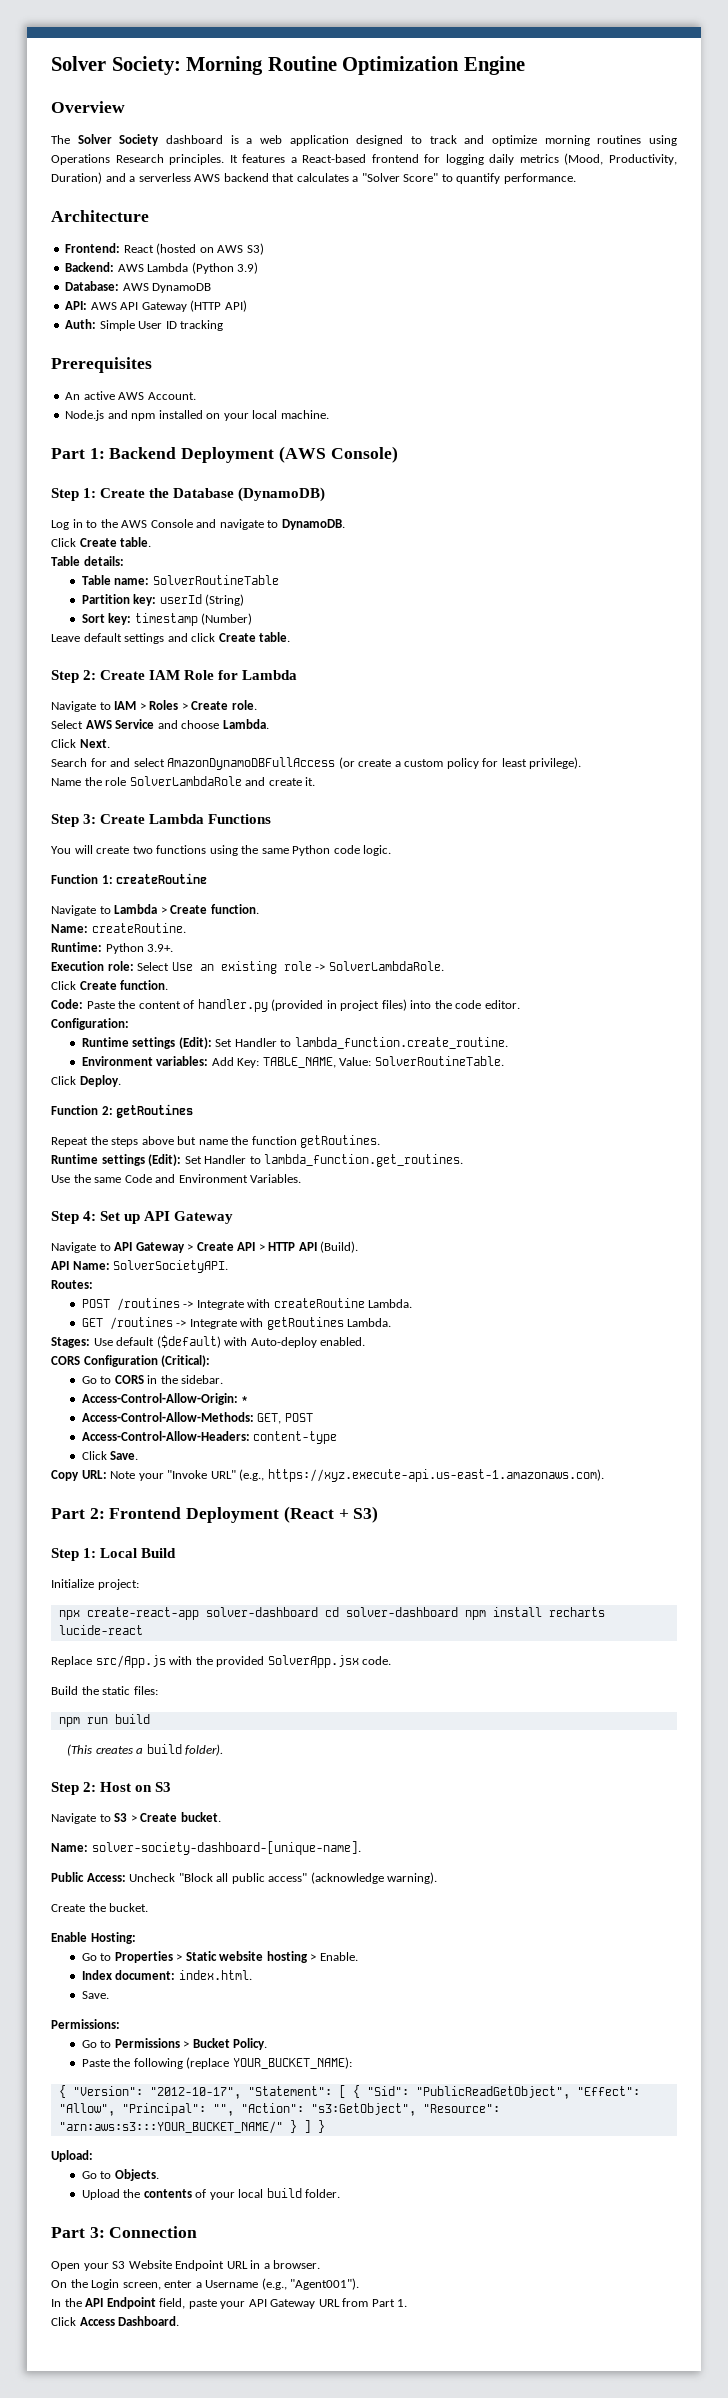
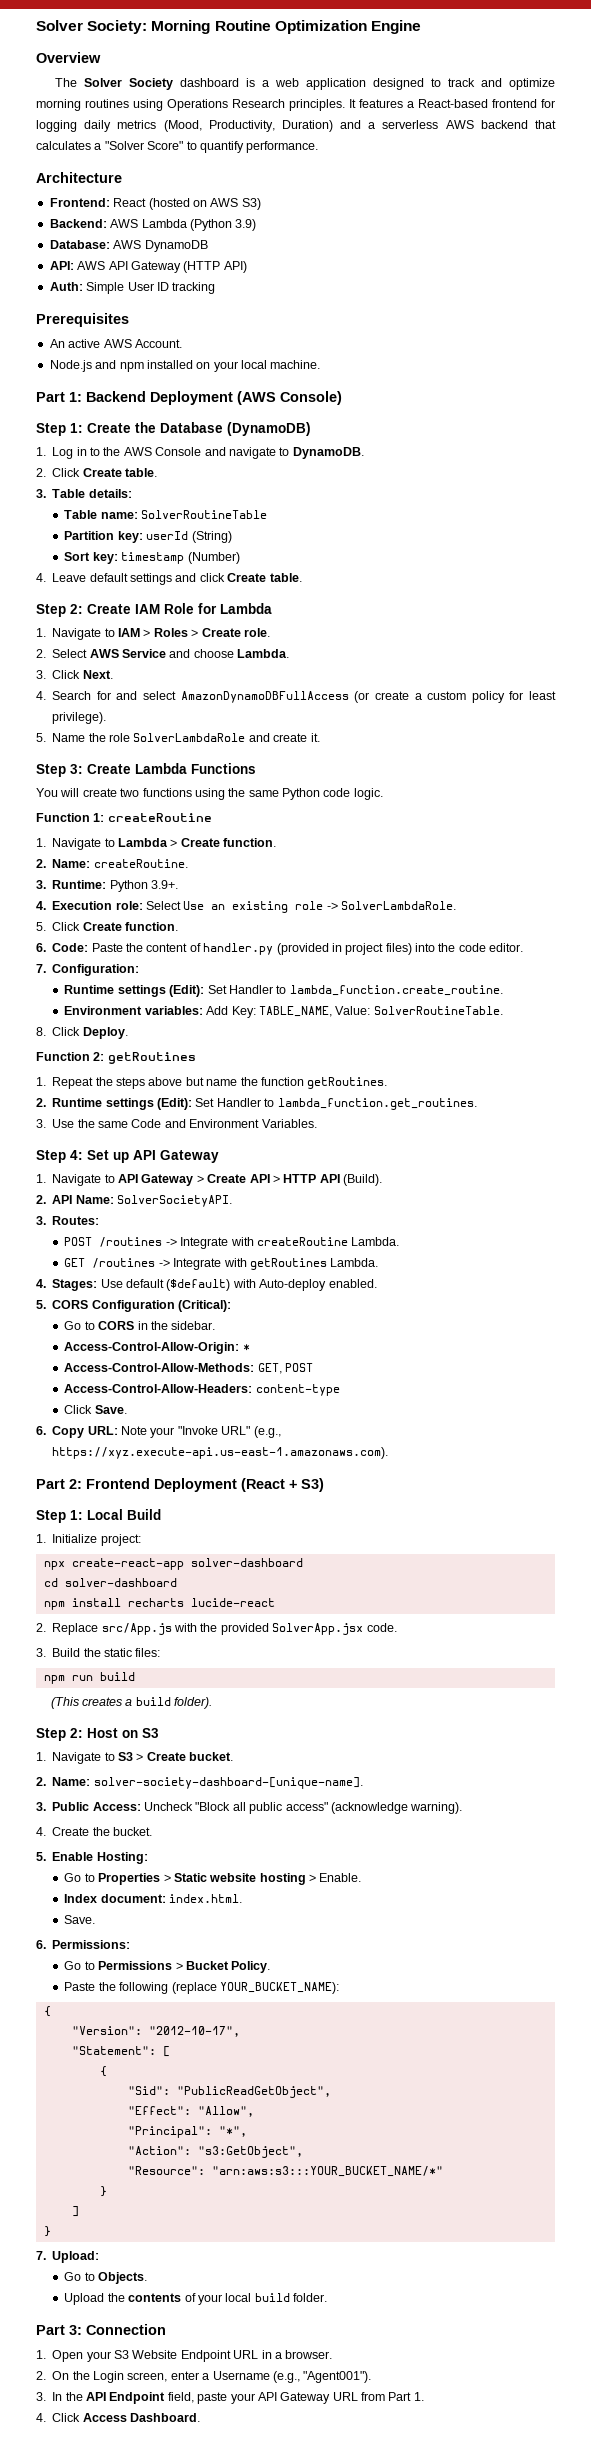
(326, 494) none -> [36,447,46,456] 1.
(345, 524) none -> [36,468,46,477] 2.
(152, 542) none -> [36,489,46,498] 3.
(253, 619) none -> [36,573,46,582] 4.
(298, 675) none -> [36,628,46,637] 1.
(257, 705) none -> [36,649,46,658] 2.
(269, 724) none -> [36,670,46,679] 3.
(110, 743) none -> [36,691,46,700] 4.
(582, 763) none -> [36,733,46,742] 5.
(208, 878) none -> [36,838,46,847] 1.
(259, 909) none -> [36,859,46,868] 2.
(186, 928) none -> [36,880,46,889] 3.
(174, 948) none -> [36,901,46,910] 4.
(444, 966) none -> [36,922,46,931] 5.
(169, 985) none -> [36,943,46,952] 6.
(520, 1004) none -> [36,964,46,973] 7.
(504, 1061) none -> [36,1027,46,1036] 8.
(194, 1111) none -> [36,1077,46,1086] 1.
(381, 1141) none -> [36,1098,46,1107] 2.
(464, 1160) none -> [36,1119,46,1128] 3.
(234, 1217) none -> [36,1174,46,1183] 1.
(359, 1247) none -> [36,1195,46,1204] 2.
(229, 1266) none -> [36,1216,46,1225] 3.
(392, 1322) none -> [36,1279,46,1288] 4.
(366, 1341) none -> [36,1300,46,1309] 5.
(139, 1455) none -> [36,1426,46,1435] 6.
(177, 1553) none -> [36,1534,46,1543] 1.
(318, 1612) none -> (303, 1562) //
(458, 1612) none -> (177, 1582) //
(143, 1630) none -> [36,1623,46,1632] 2.
(392, 1660) none -> [36,1648,46,1657] 3.
(172, 1787) none -> [36,1752,46,1761] 1.
(221, 1817) none -> [36,1777,46,1786] 2.
(361, 1848) none -> [36,1802,46,1811] 3.
(438, 1878) none -> [36,1827,46,1836] 4.
(149, 1907) none -> [36,1852,46,1861] 5.
(109, 1995) none -> [36,1940,46,1949] 6.
(66, 2091) none -> (51, 2011) //
(241, 2093) none -> (240, 2031) //
[352,2085,360,2098] { -> [99,2066,107,2077] // { //
(570, 2092) none -> (331, 2092) //
[121,2103,234,2116] "Principal": "", -> [127,2126,247,2138] // "Principal": "*", //
[422,2104,500,2113] [58,2120,325,2134] "Resource": "arn:aws:s3:::YOUR_BUCKET_NAME/" } ] } // -> [127,2166,443,2177] [99,2186,107,2197] [71,2206,79,2217] [43,2226,51,2237] [36,2251,46,2260] // "Resource": "arn:aws:s3:::YOUR_BUCKET_NAME/*" // } // ] // } // 7.
(198, 2232) none -> [36,2350,46,2359] 1.
(321, 2264) none -> [36,2371,46,2380] 2.
(360, 2284) none -> [36,2392,46,2401] 3.
(408, 2303) none -> [36,2413,46,2422] 4.

